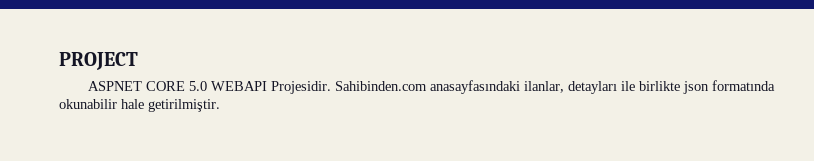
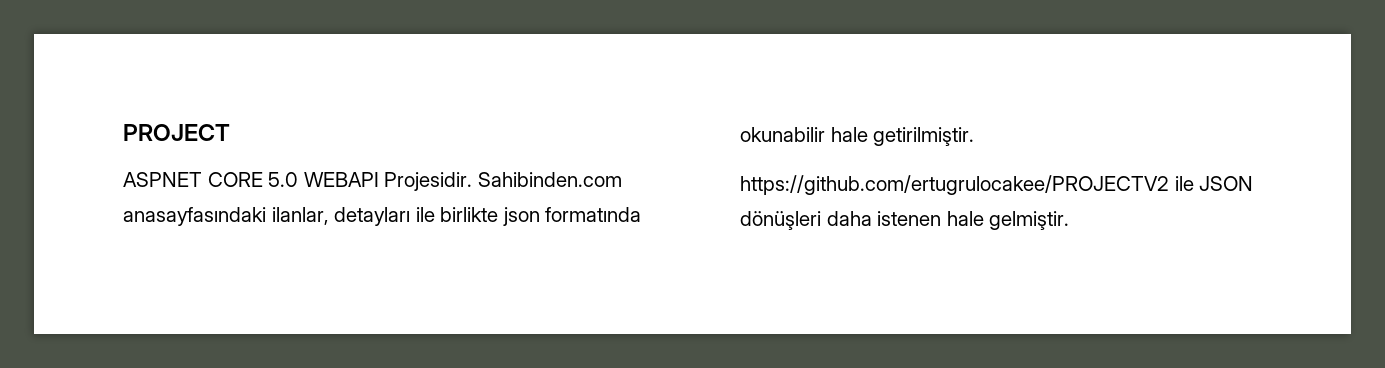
(220, 105) none -> [740,175,1254,195] [740,211,1070,230] // https://github.com/ertugrulocakee/PROJECTV2 ile JSON dönüşleri daha istenen hale gelmiştir.

